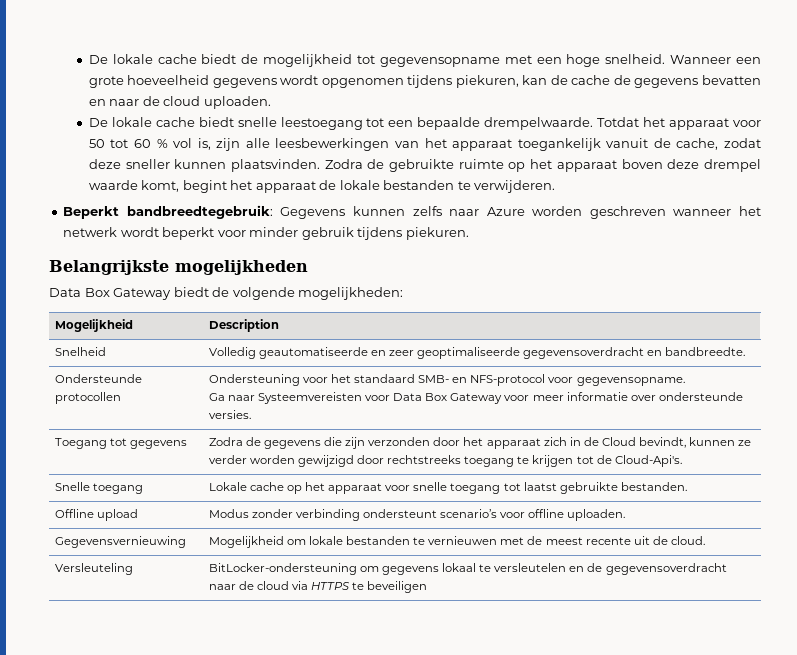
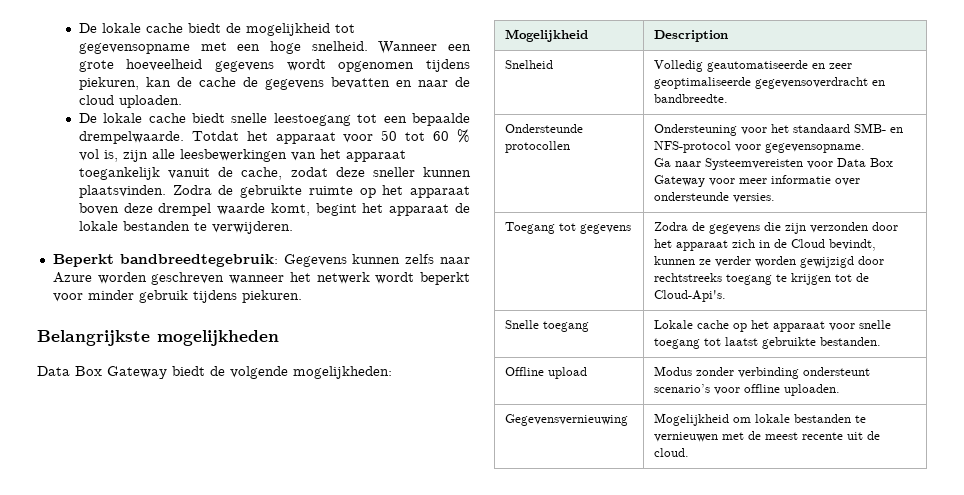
[54,563,133,575] [208,563,727,575] [208,581,428,593] // Versleuteling | BitLocker-ondersteuning om gegevens lokaal te versleutelen en de gegevensoverdracht naar de cloud via HTTPS te beveiligen -> (689, 452) none

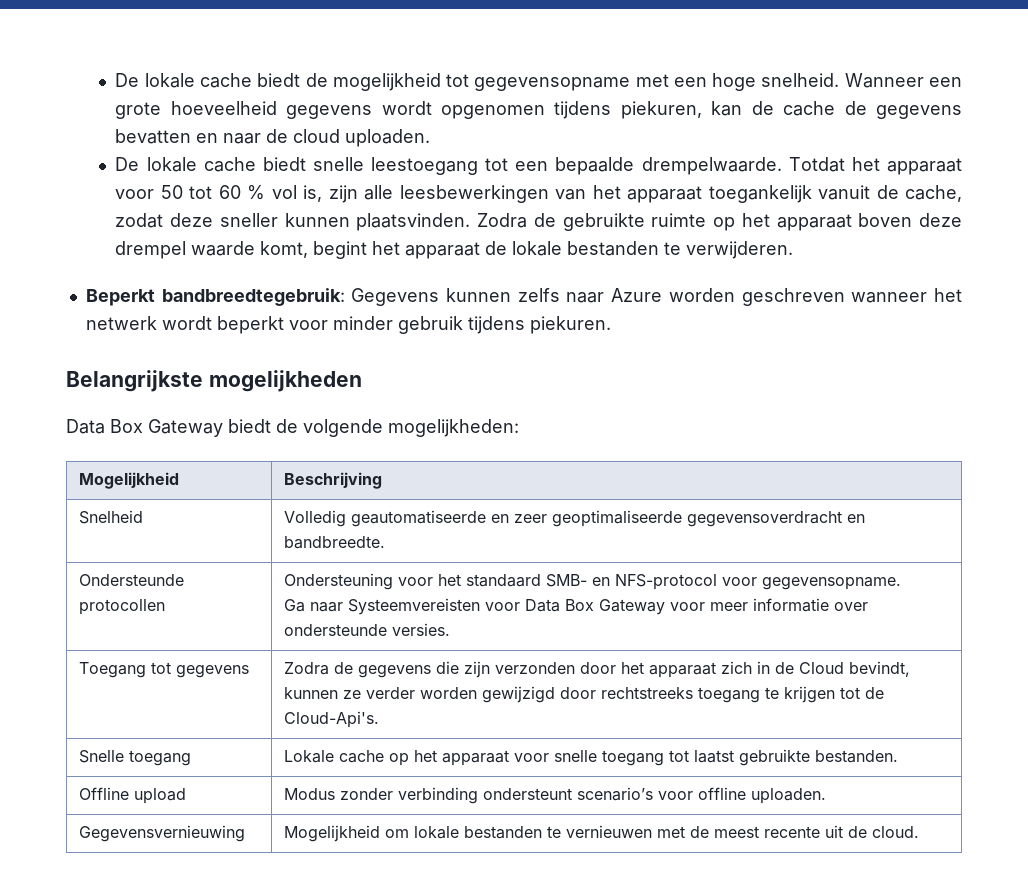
[653,30,728,42] Description -> [283,472,382,489] Beschrijving

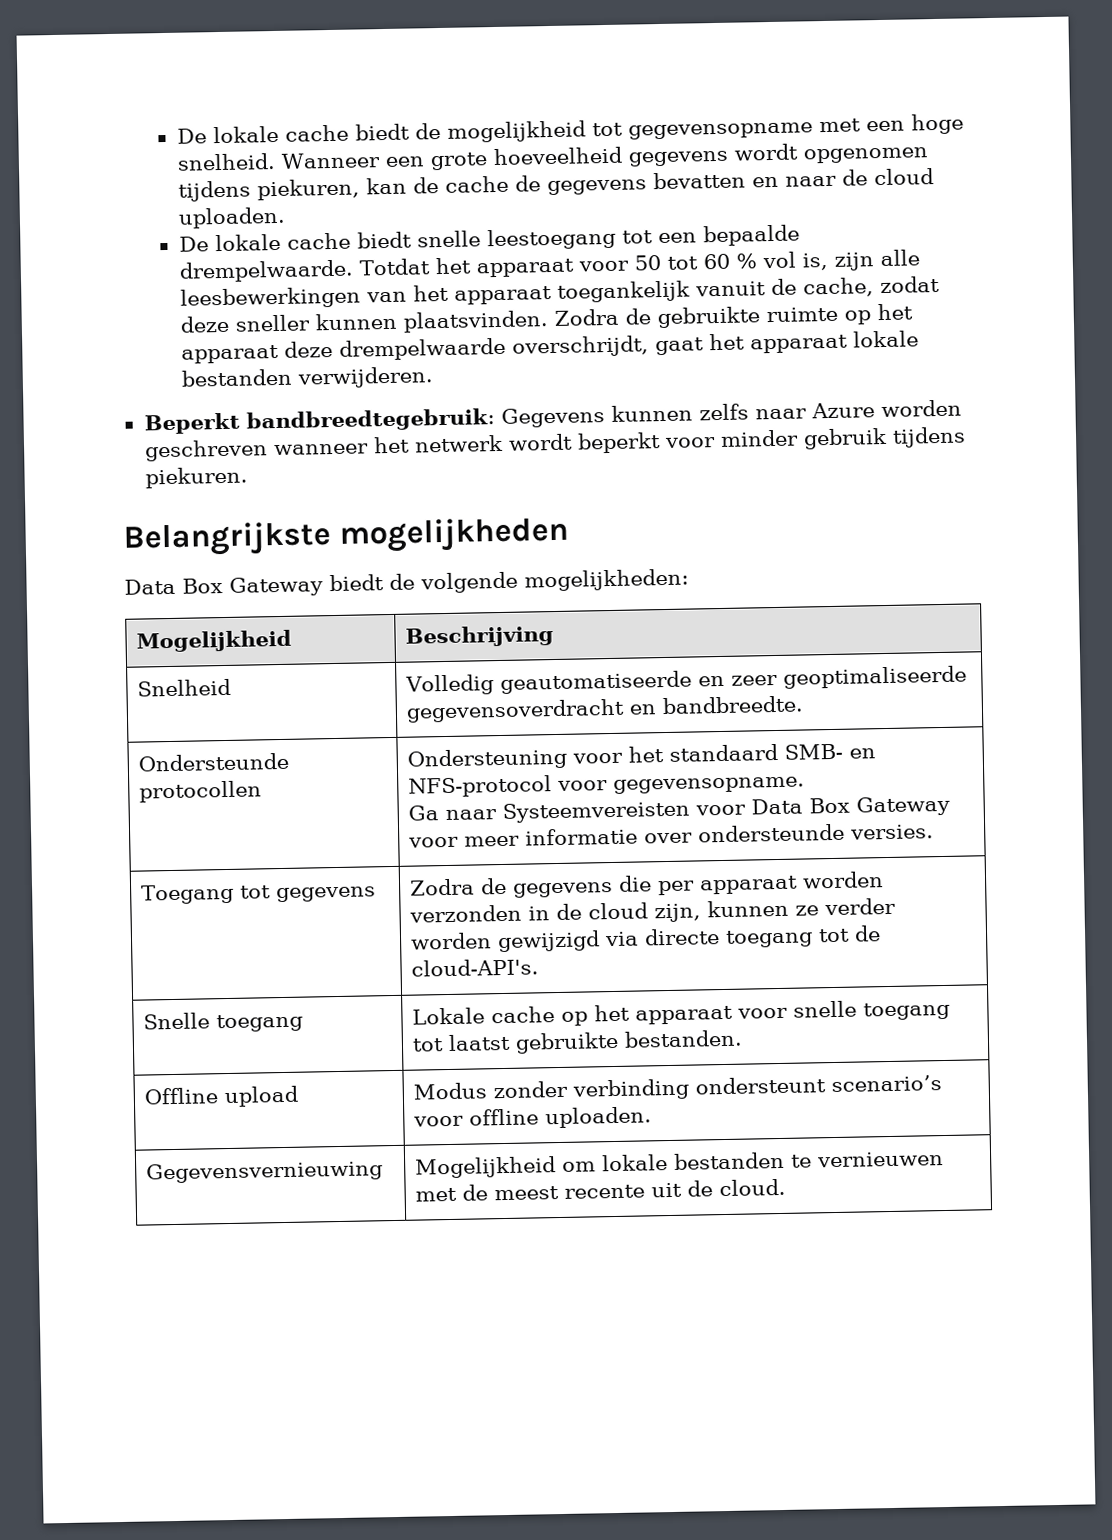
[858,213,963,227] [115,241,682,259] boven deze drempel waarde komt, begint het apparaat de lokale bestanden te -> [283,330,919,361] [180,368,292,387] deze drempelwaarde overschrijdt, gaat het apparaat lokale bestanden
[463,661,910,678] zijn verzonden door het apparaat zich in de Cloud bevindt, -> [657,871,884,896] [408,902,701,923] per apparaat worden verzonden in de cloud zijn,
[559,686,835,703] door rechtstreeks toegang te krijgen -> [603,928,813,948] via directe toegang
[283,711,379,728] Cloud-Api's. -> [410,958,539,977] cloud-API's.

